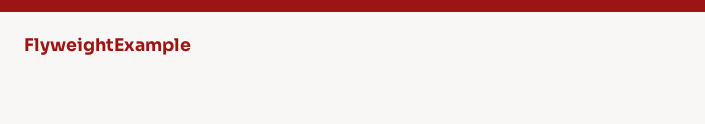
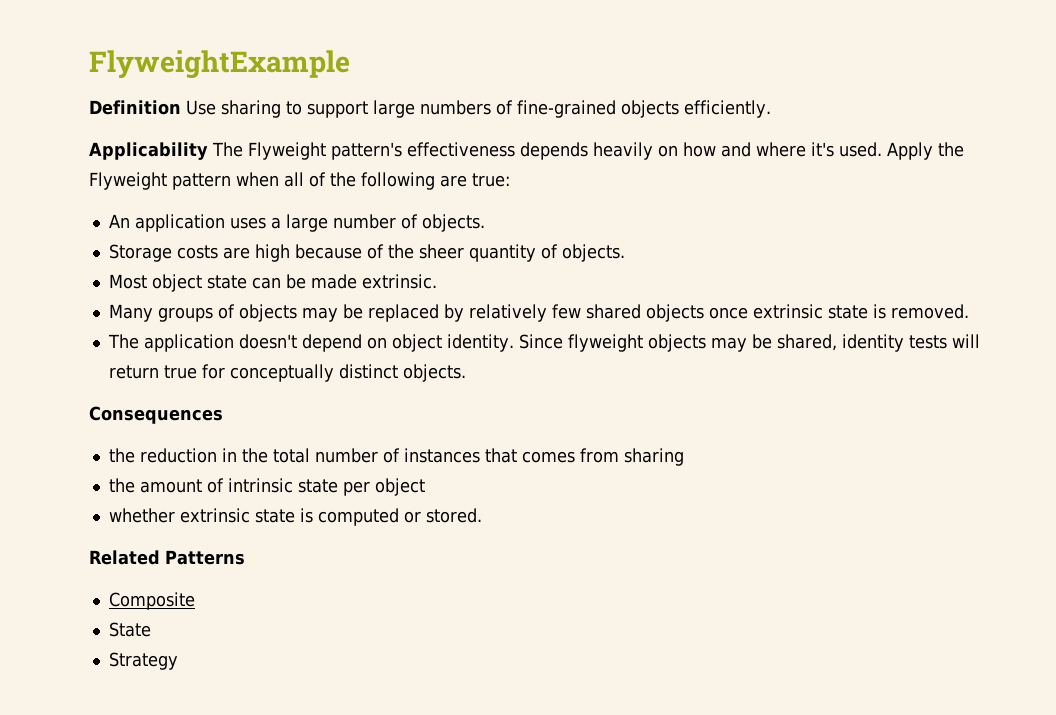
(191, 46) none -> [89,100,771,118] [89,142,964,160] [89,172,510,190] [108,214,485,232] [108,244,625,262] [108,274,437,292] [108,304,969,322] [107,334,980,352] [108,364,466,382] [89,406,223,424] [108,448,684,466] [108,478,425,496] [108,508,482,526] [89,550,245,565] [108,592,195,610] [108,622,151,637] [108,652,178,670] // Definition Use sharing to support large numbers of fine-grained objects efficiently. // Applicability The Flyweight pattern's effectiveness depends heavily on how and where it's used. Apply the Flyweight pattern when all of the following are true: // An application uses a large number of objects. // Storage costs are high because of the sheer quantity of objects. // Most object state can be made extrinsic. // Many groups of objects may be replaced by relatively few shared objects once extrinsic state is removed. // The application doesn't depend on object identity. Since flyweight objects may be shared, identity tests will return true for conceptually distinct objects. // Consequences // the reduction in the total number of instances that comes from sharing // the amount of intrinsic state per object // whether extrinsic state is computed or stored. // Related Patterns // Composite // State // Strategy

